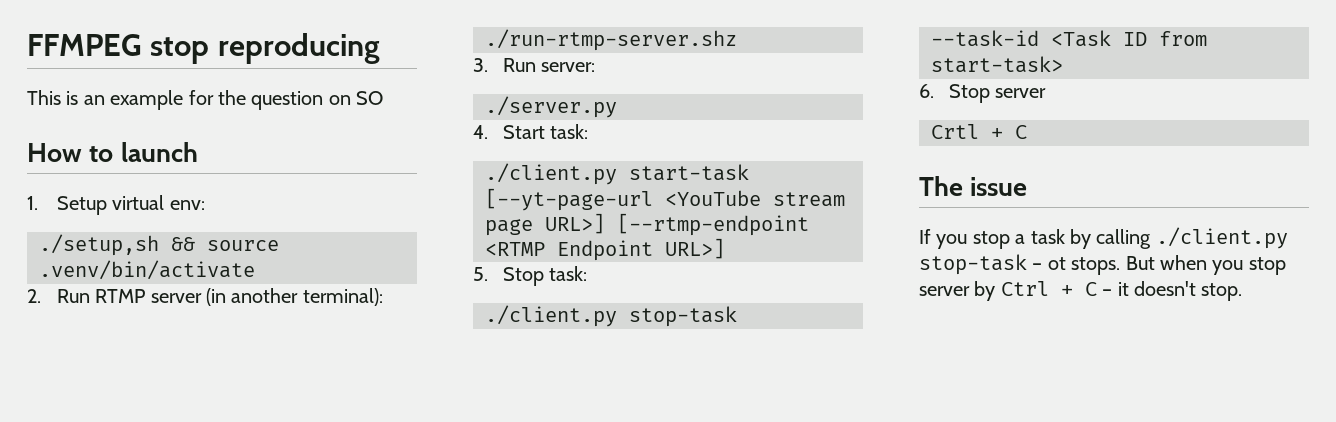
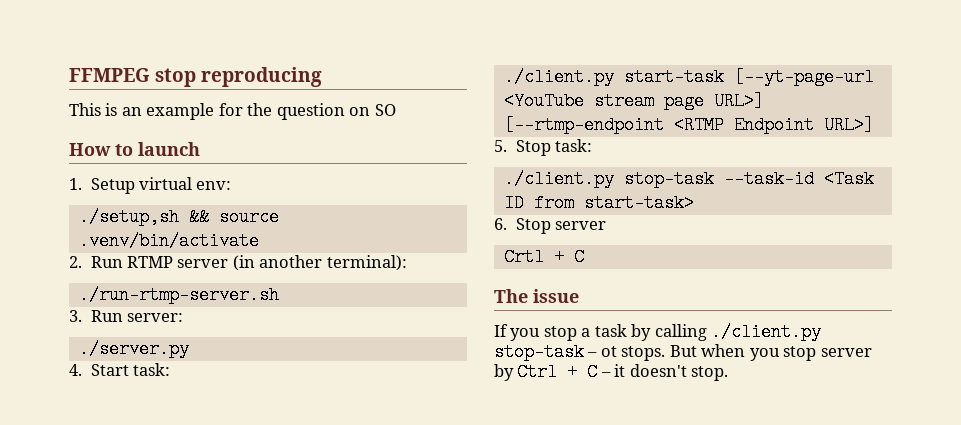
[485,29,737,51] ./run-rtmp-server.shz -> [78,286,279,304] ./run-rtmp-server.sh

